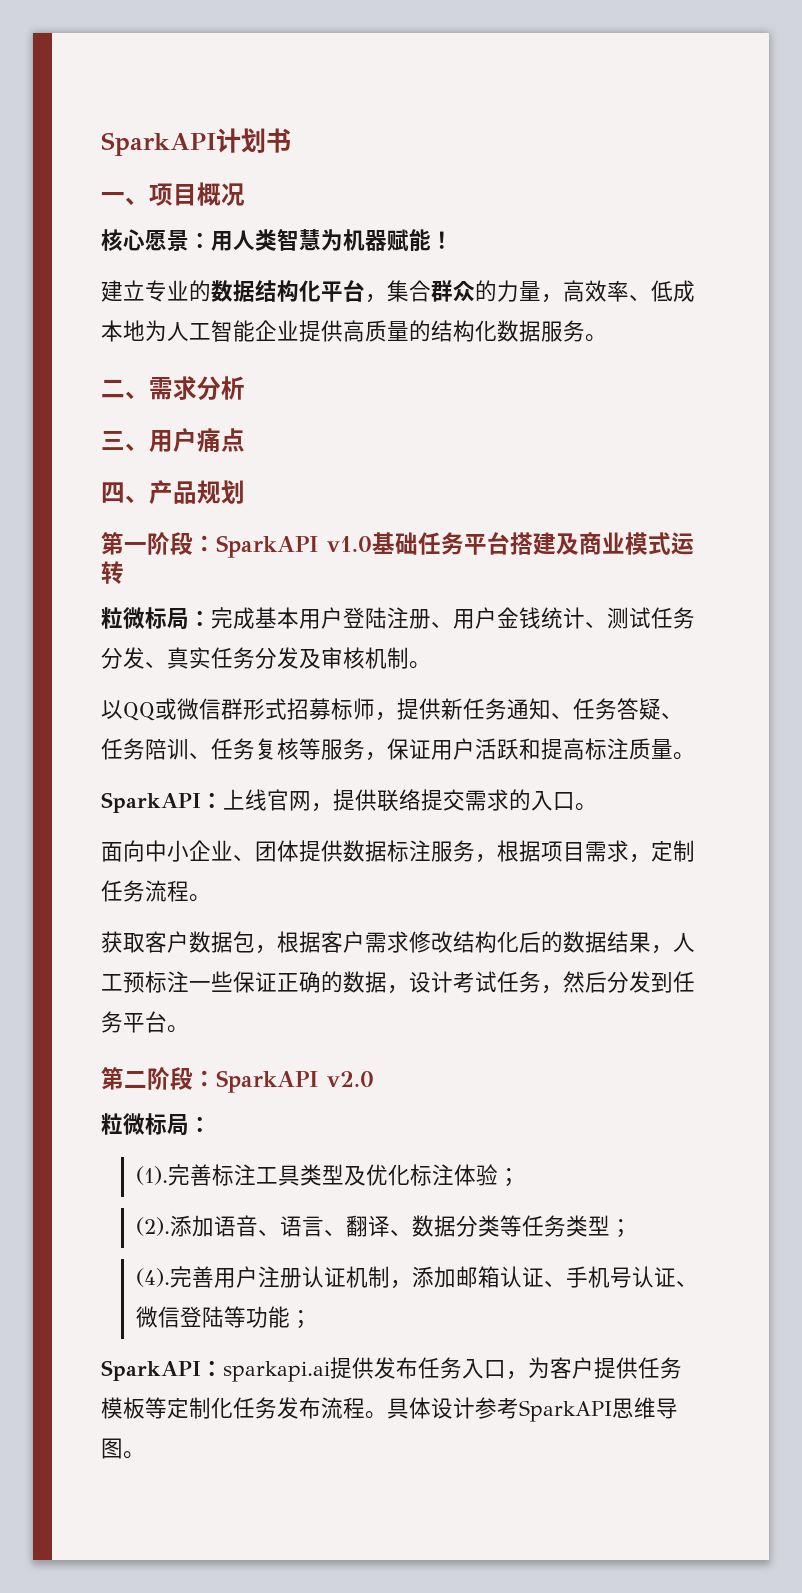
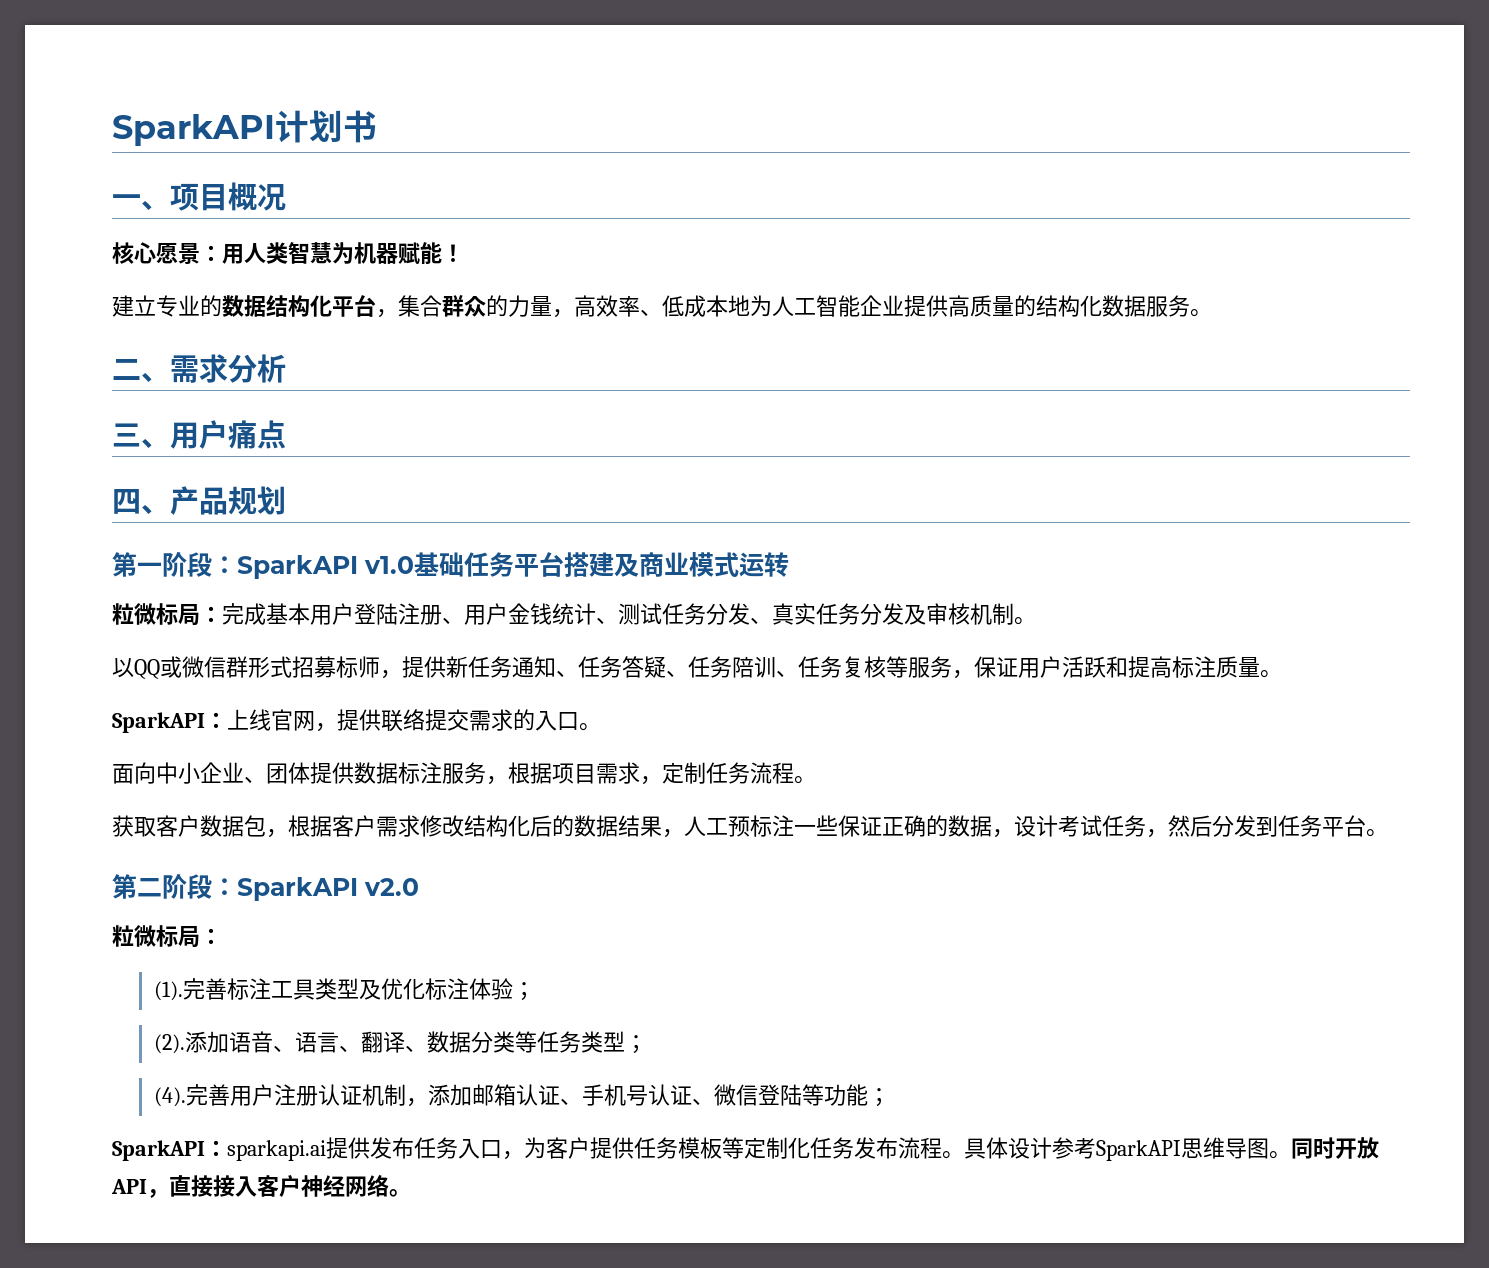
(145, 1455) none -> [1291,1137,1379,1159] [111,1174,411,1198] 同时开放API，直接接入客户神经网络。

